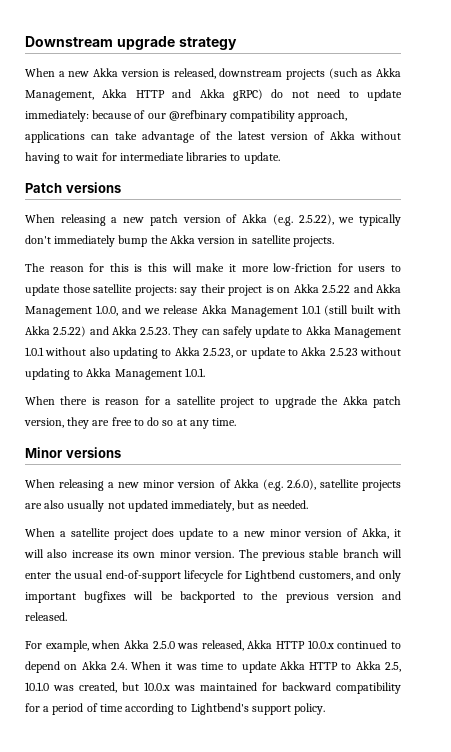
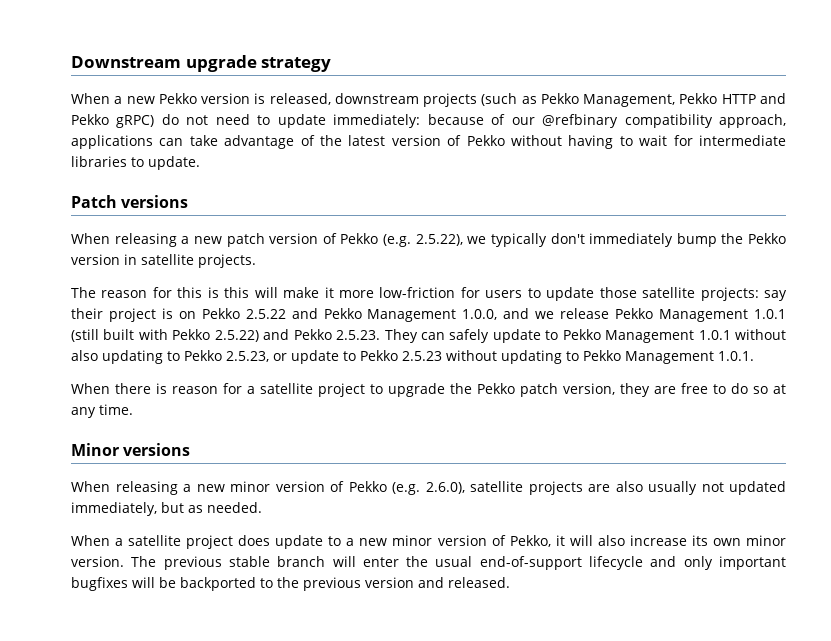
[92,68,118,77] Akka -> [158,93,197,104] Pekko
[375,68,401,77] [25,89,128,101] Akka Management, Akka -> [540,93,718,107] Pekko Management, Pekko
[199,89,225,98] Akka -> [71,114,109,125] Pekko
[330,131,355,140] Akka -> [466,135,505,146] Pekko
[242,214,268,223] Akka -> [340,233,379,244] Pekko
[169,235,195,244] Akka -> [748,233,786,244] Pekko
[293,284,319,293] Akka -> [201,308,240,319] Pekko
[376,284,401,293] Akka -> [323,308,362,319] Pekko
[201,305,227,314] Akka -> [615,308,654,319] Pekko
[25,326,50,335] Akka -> [172,329,211,340] Pekko
[111,326,137,335] Akka -> [293,329,332,340] Pekko
[305,326,331,335] Akka -> [562,329,601,340] Pekko
[174,347,200,356] Akka -> [184,350,222,361] Pekko
[301,347,327,356] Akka -> [360,350,398,361] Pekko
[86,368,112,377] Akka -> [583,350,621,361] Pekko
[342,396,368,405] Akka -> [477,383,515,394] Pekko
[233,479,259,488] Akka -> [348,481,387,492] Pekko
[362,528,390,539] Akka, -> [509,535,551,547] Pekko,
[226,570,353,582] for Lightbend customers, -> (644, 563) none
[25,640,401,652] [25,661,401,673] [25,682,401,694] [25,703,326,715] // For example, when Akka 2.5.0 was released, Akka HTTP 10.0.x continued to depend on Akka 2.4. When it was time to update Akka HTTP to Akka 2.5, 10.1.0 was created, but 10.0.x was maintained for backward compatibility for a period of time according to Lightbend's support policy. -> (510, 582) none

